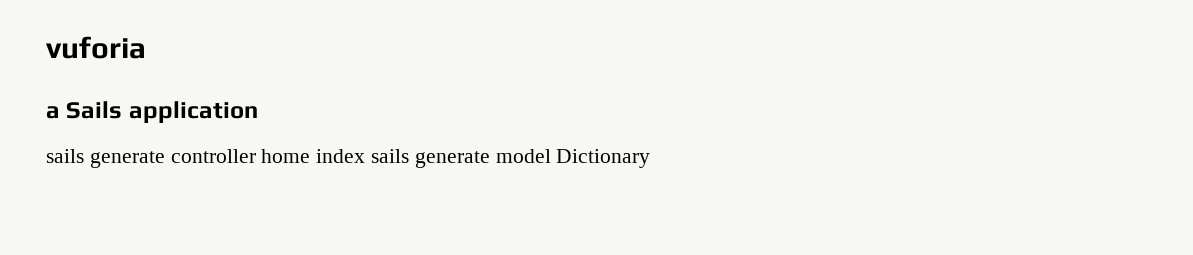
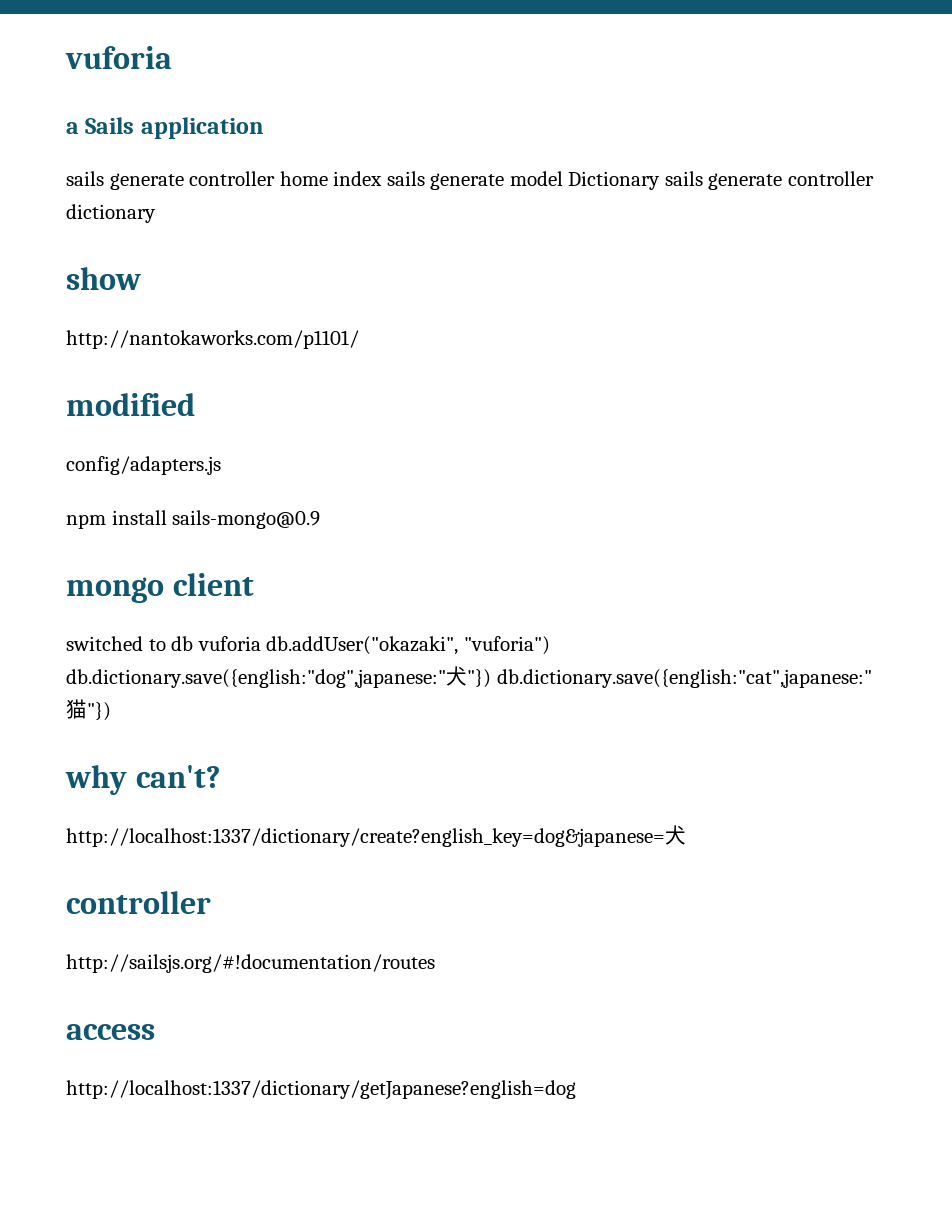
(651, 158) none -> [664,171,874,190] [66,204,156,223] [66,267,141,290] [66,330,359,349] [66,393,195,416] [66,456,221,475] [66,510,321,529] [66,573,254,603] [66,636,550,655] [66,666,872,688] [66,699,111,721] [65,765,220,795] [66,825,686,847] [66,891,211,914] [66,954,435,973] [66,1024,155,1040] [66,1080,576,1100] sails generate controller dictionary // show // http://nantokaworks.com/p1101/ // modified // config/adapters.js // npm install sails-mongo@0.9 // mongo client // switched to db vuforia db.addUser("okazaki", "vuforia") db.dictionary.save({english:"dog",japanese:"犬"}) db.dictionary.save({english:"cat",japanese:"猫"}) // why can't? // http://localhost:1337/dictionary/create?english_key=dog&japanese=犬 // controller // http://sailsjs.org/#!documentation/routes // access // http://localhost:1337/dictionary/getJapanese?english=dog

